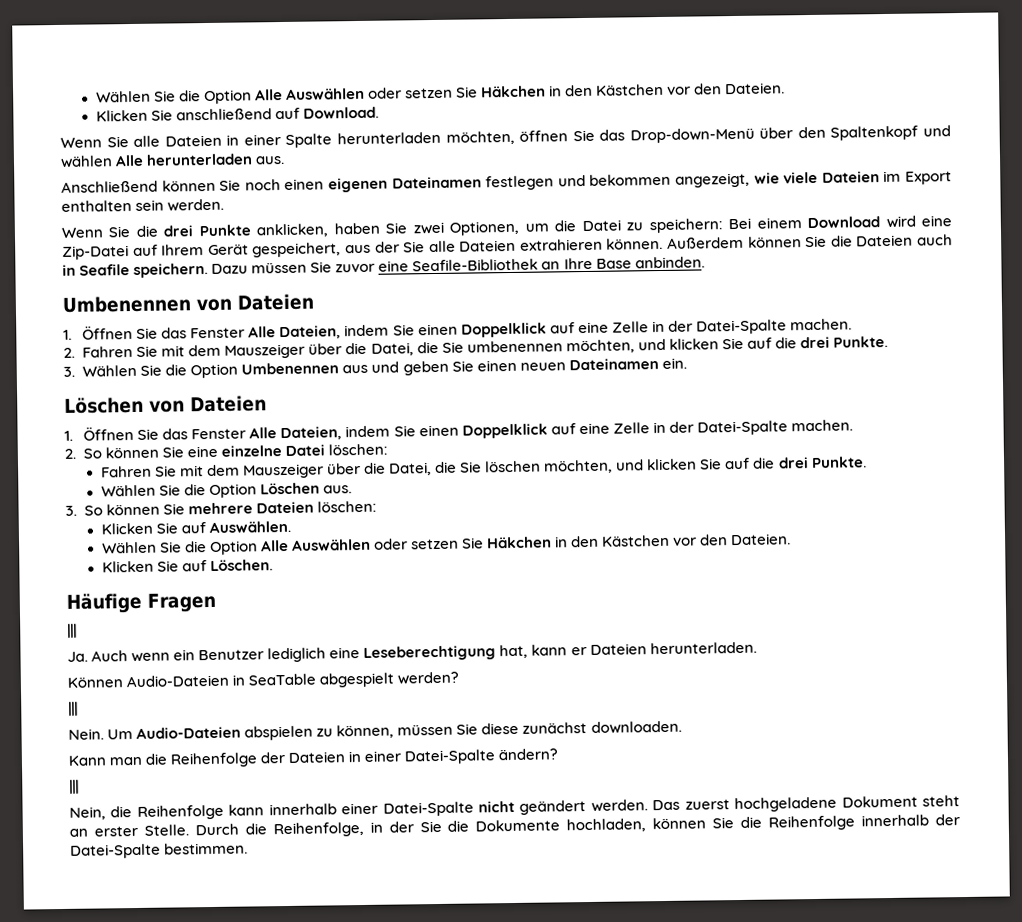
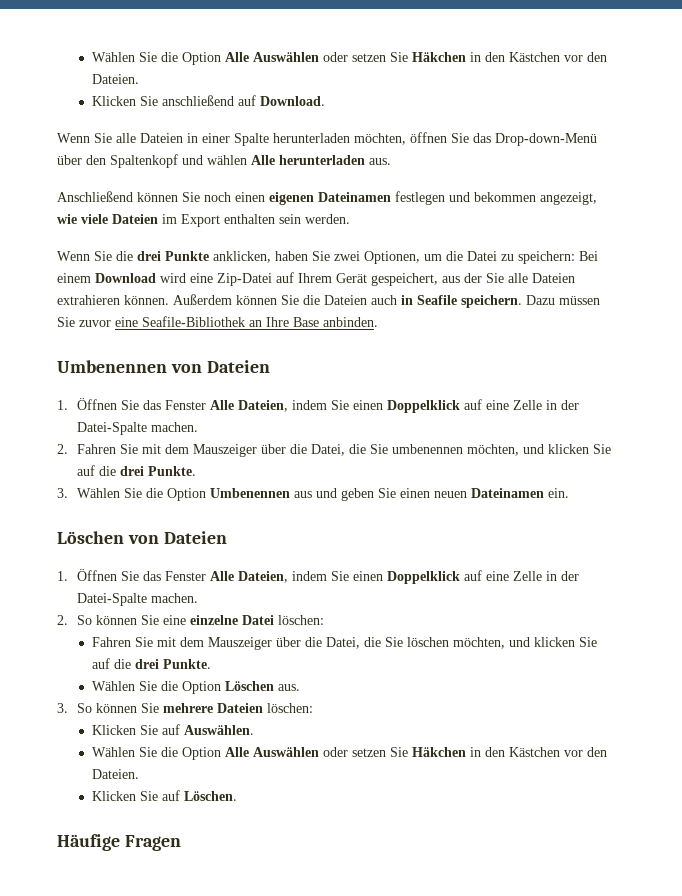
[67,623,77,638] [67,641,757,663] [67,671,460,688] [68,701,78,716] [68,720,682,741] [68,748,559,768] [69,779,79,794] [69,795,961,820] [69,814,961,838] [70,842,249,859] // ||| // Ja. Auch wenn ein Benutzer lediglich eine Leseberechtigung hat, kann er Dateien herunterladen. // Können Audio-Dateien in SeaTable abgespielt werden? // ||| // Nein. Um Audio-Dateien abspielen zu können, müssen Sie diese zunächst downloaden. // Kann man die Reihenfolge der Dateien in einer Datei-Spalte ändern? // ||| // Nein, die Reihenfolge kann innerhalb einer Datei-Spalte nicht geändert werden. Das zuerst hochgeladene Dokument steht an erster Stelle. Durch die Reihenfolge, in der Sie die Dokumente hochladen, können Sie die Reihenfolge innerhalb der Datei-Spalte bestimmen. -> (181, 843) none

